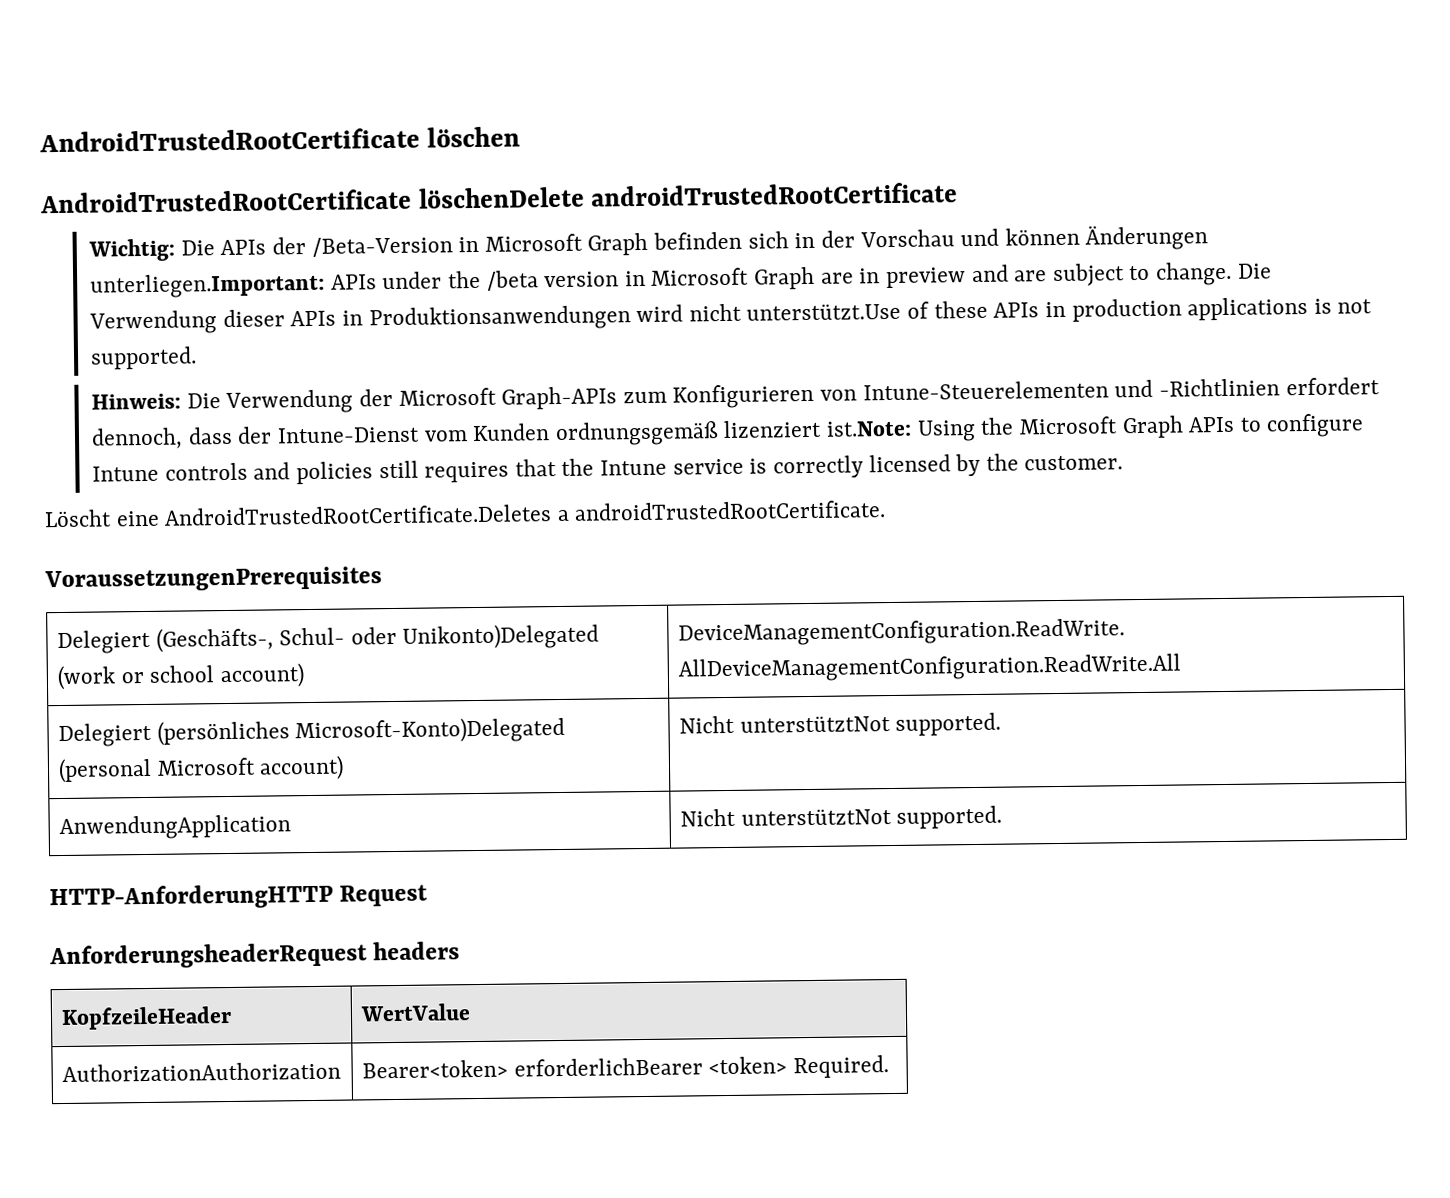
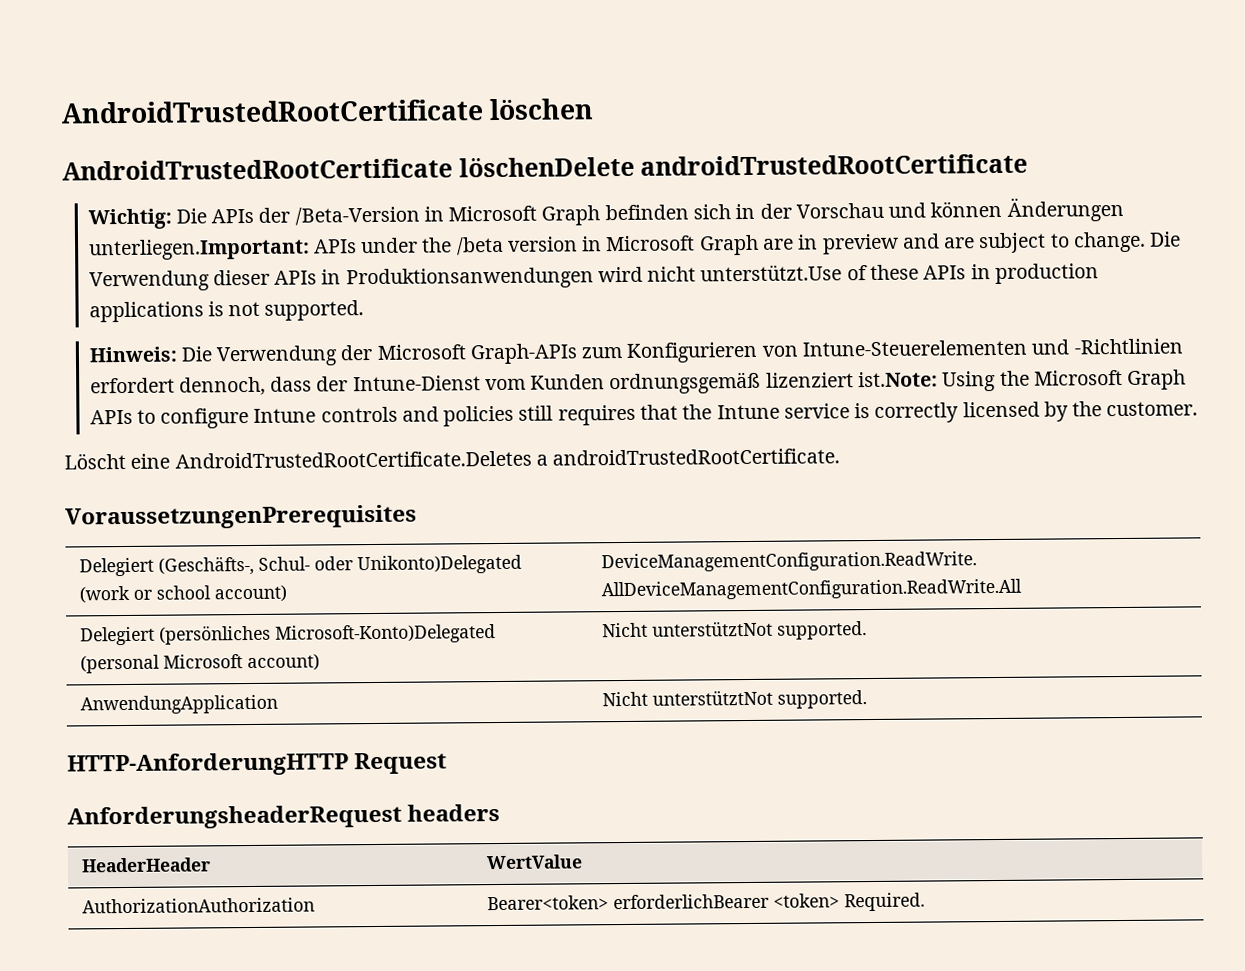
[60,1005,232,1031] KopfzeileHeader -> [81,857,212,873] HeaderHeader

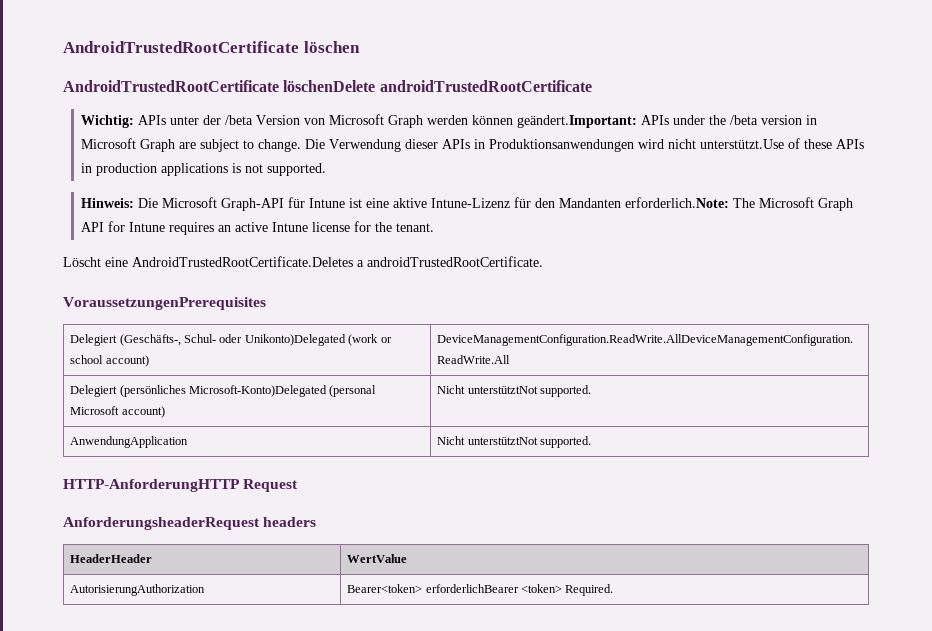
[175,196,1124,226] [88,238,310,261] Die APIs der /Beta-Version in Microsoft Graph befinden sich in der Vorschau und können Änderungen unterliegen.Important: -> [138,114,638,128] APIs unter der /beta Version von Microsoft Graph werden können geändert.Important:
[797,233,976,255] in preview and are -> (197, 145) none
[216,338,1183,367] [89,369,1187,396] [89,401,1199,429] Verwendung der Microsoft Graph-APIs zum Konfigurieren von Intune-Steuerelementen und -Richtlinien erfordert dennoch, dass der Intune-Dienst vom Kunden ordnungsgemäß lizenziert ist.Note: Using the Microsoft Graph APIs to configure Intune controls and policies still requires that the Intune service is correctly licensed by the customer. -> [162,197,854,211] [81,221,435,235] Microsoft Graph-API für Intune ist eine aktive Intune-Lizenz für den Mandanten erforderlich.Note: The Microsoft Graph API for Intune requires an active Intune license for the tenant.
[82,897,316,914] AuthorizationAuthorization -> [70,584,206,596] AutorisierungAuthorization

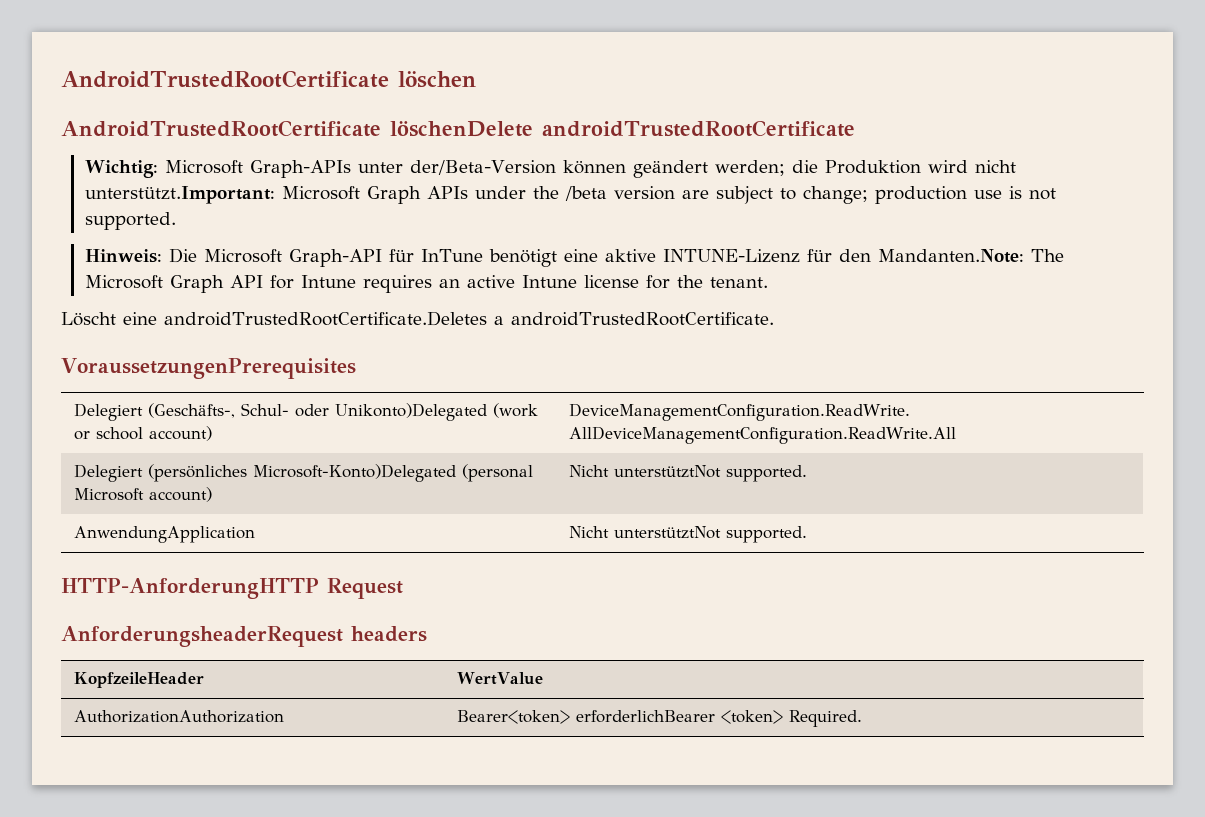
[138,114,638,128] APIs unter der /beta Version von Microsoft Graph werden können geändert.Important: -> [164,160,1016,178] [84,186,421,204] Microsoft Graph-APIs unter der/Beta-Version können geändert werden; die Produktion wird nicht unterstützt.Important: Microsoft Graph
[806,115,818,125] [81,138,865,152] [81,163,229,176] in Microsoft Graph are subject to change. Die Verwendung dieser APIs in Produktionsanwendungen wird nicht unterstützt.Use of these APIs in production applications -> [681,186,1002,204] are subject to change; production use
[309,198,363,208] Intune ist -> [420,249,557,267] InTune benötigt
[431,198,511,208] Intune-Lizenz -> [662,249,800,263] INTUNE-Lizenz
[559,197,730,208] Mandanten erforderlich.Note: -> [877,249,1024,263] Mandanten.Note:
[132,256,353,267] AndroidTrustedRootCertificate.Deletes -> [164,311,487,326] androidTrustedRootCertificate.Deletes
[70,554,153,563] HeaderHeader -> [73,672,204,688] KopfzeileHeader
[70,584,206,596] AutorisierungAuthorization -> [73,710,284,723] AuthorizationAuthorization

